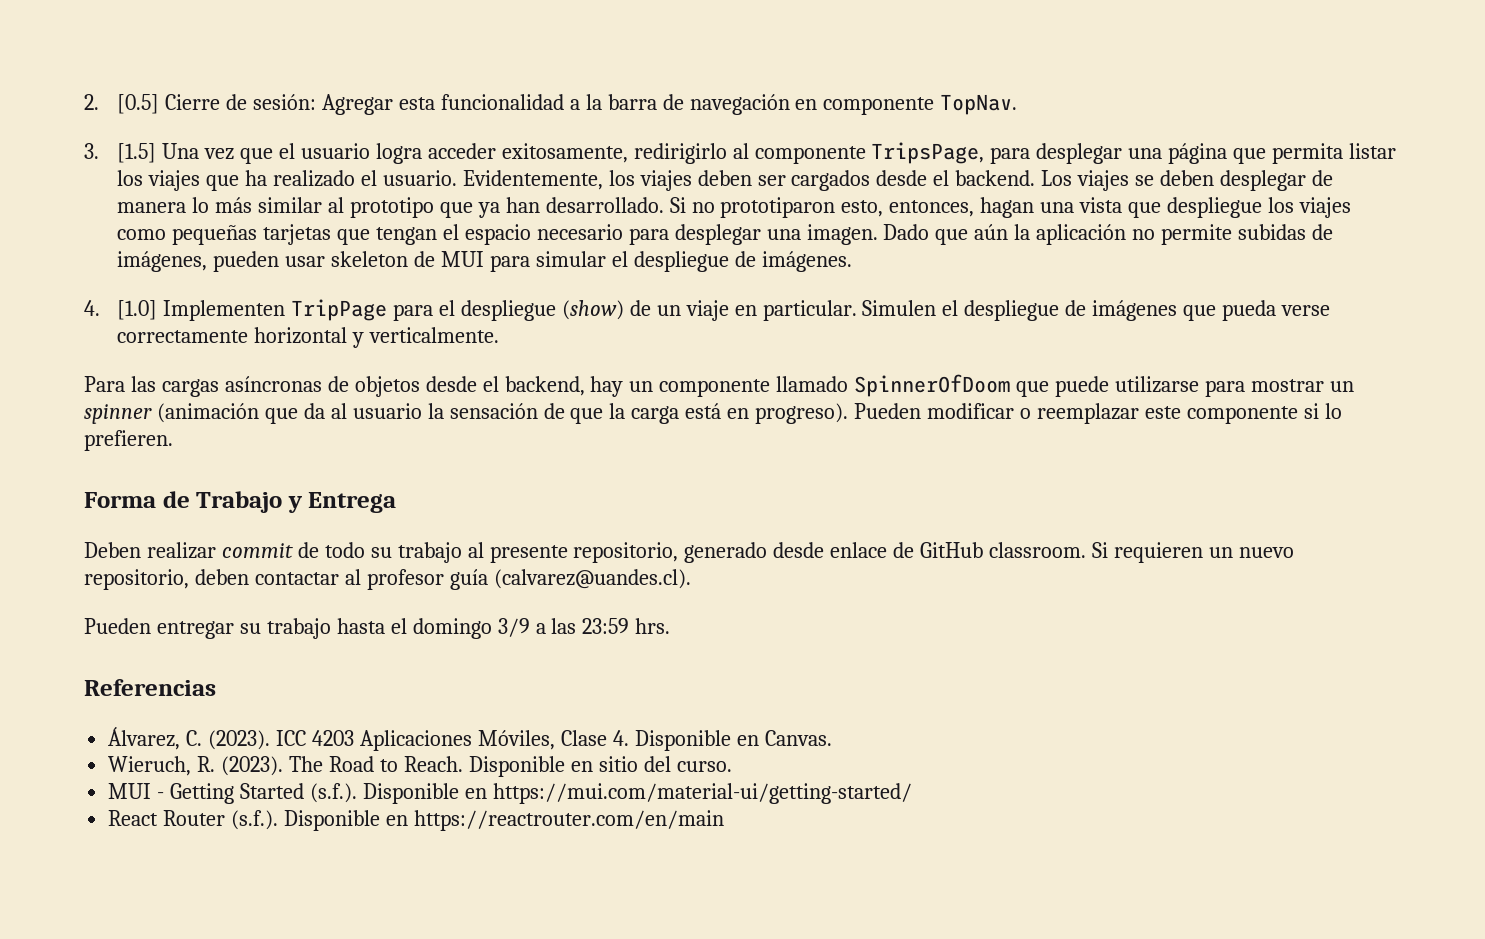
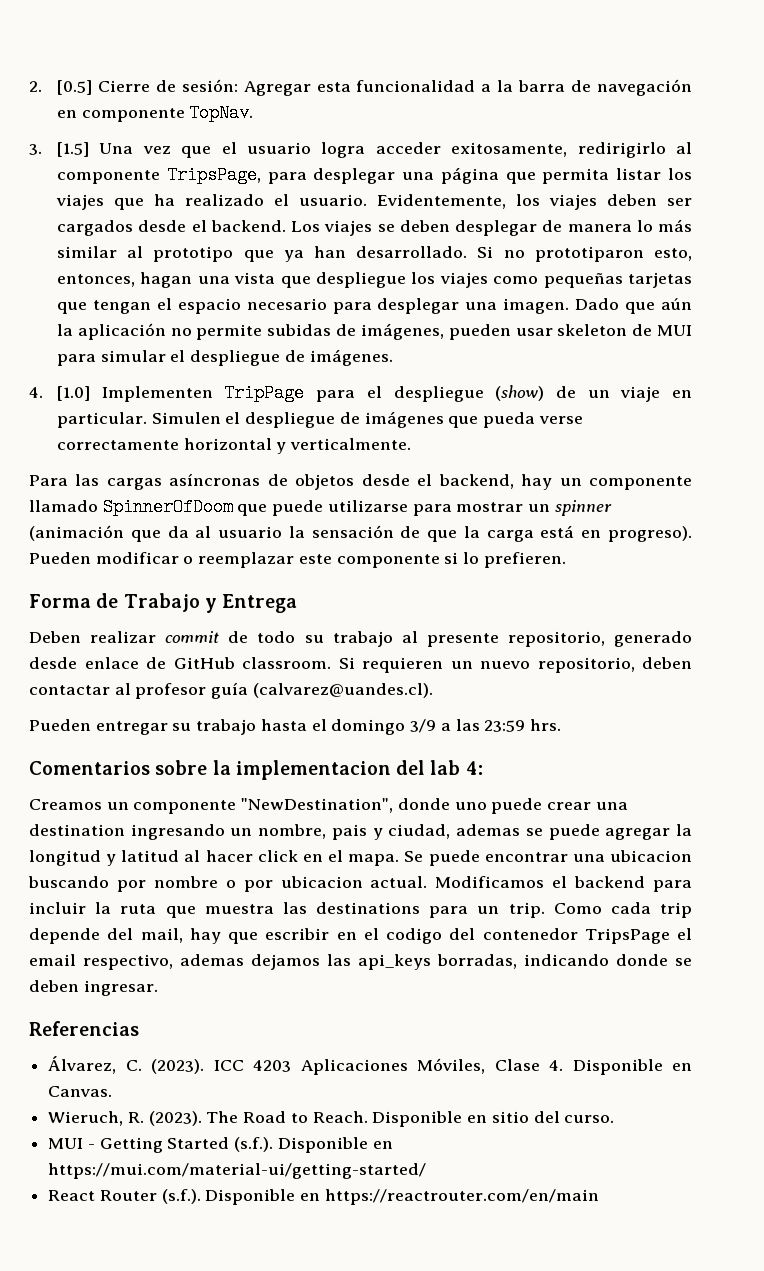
(671, 626) none -> [29,760,483,780] [29,798,628,814] [29,824,693,840] [29,850,692,866] [28,876,692,892] [29,902,692,918] [29,928,692,944] [29,954,692,970] [29,980,158,996] // Comentarios sobre la implementacion del lab 4: // Creamos un componente "NewDestination", donde uno puede crear una destination ingresando un nombre, pais y ciudad, ademas se puede agregar la longitud y latitud al hacer click en el mapa. Se puede encontrar una ubicacion buscando por nombre o por ubicacion actual. Modificamos el backend para incluir la ruta que muestra las destinations para un trip. Como cada trip depende del mail, hay que escribir en el codigo del contenedor TripsPage el email respectivo, ademas dejamos las api_keys borradas, indicando donde se deben ingresar.

